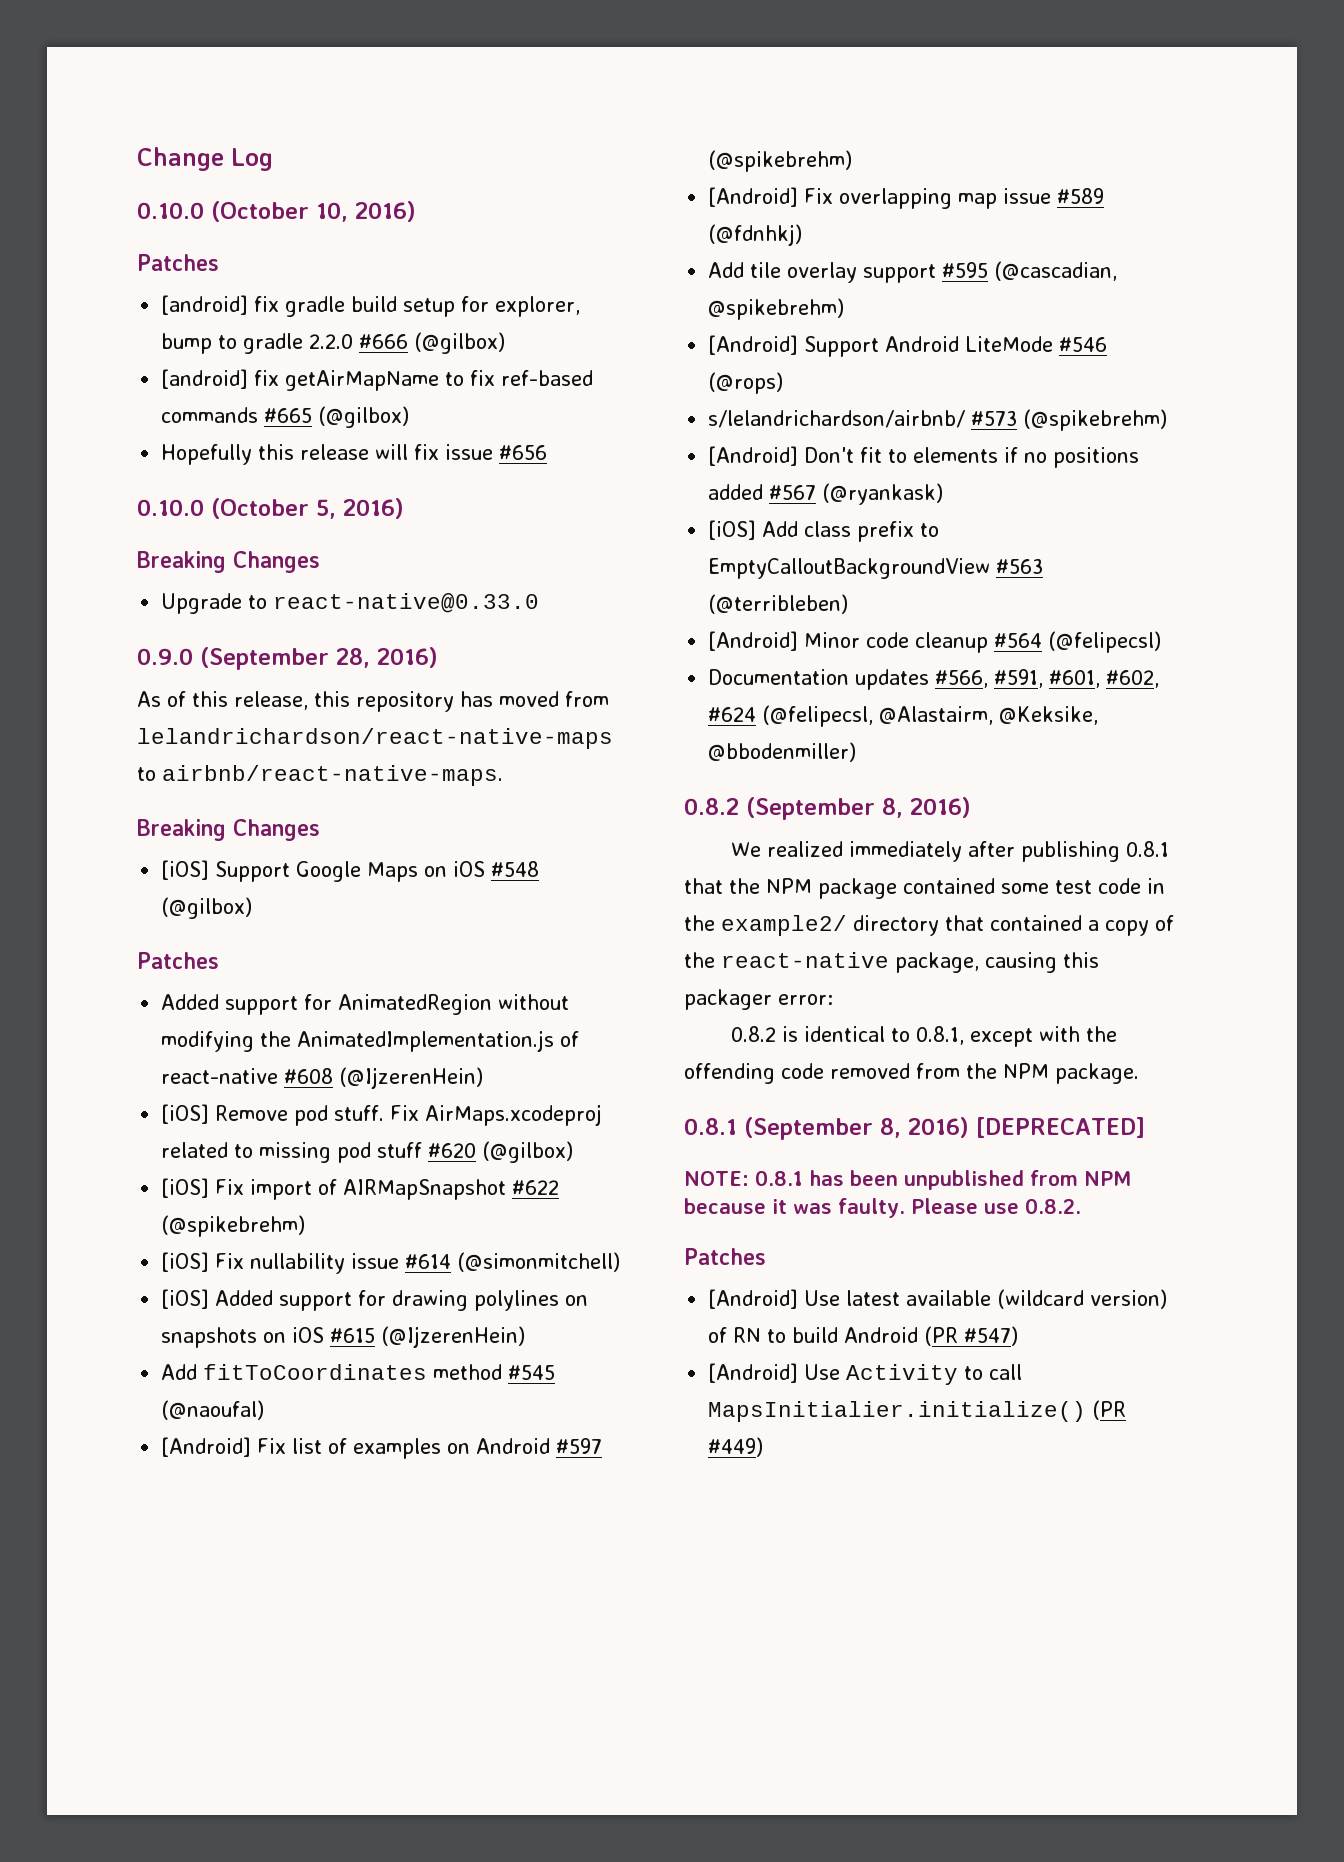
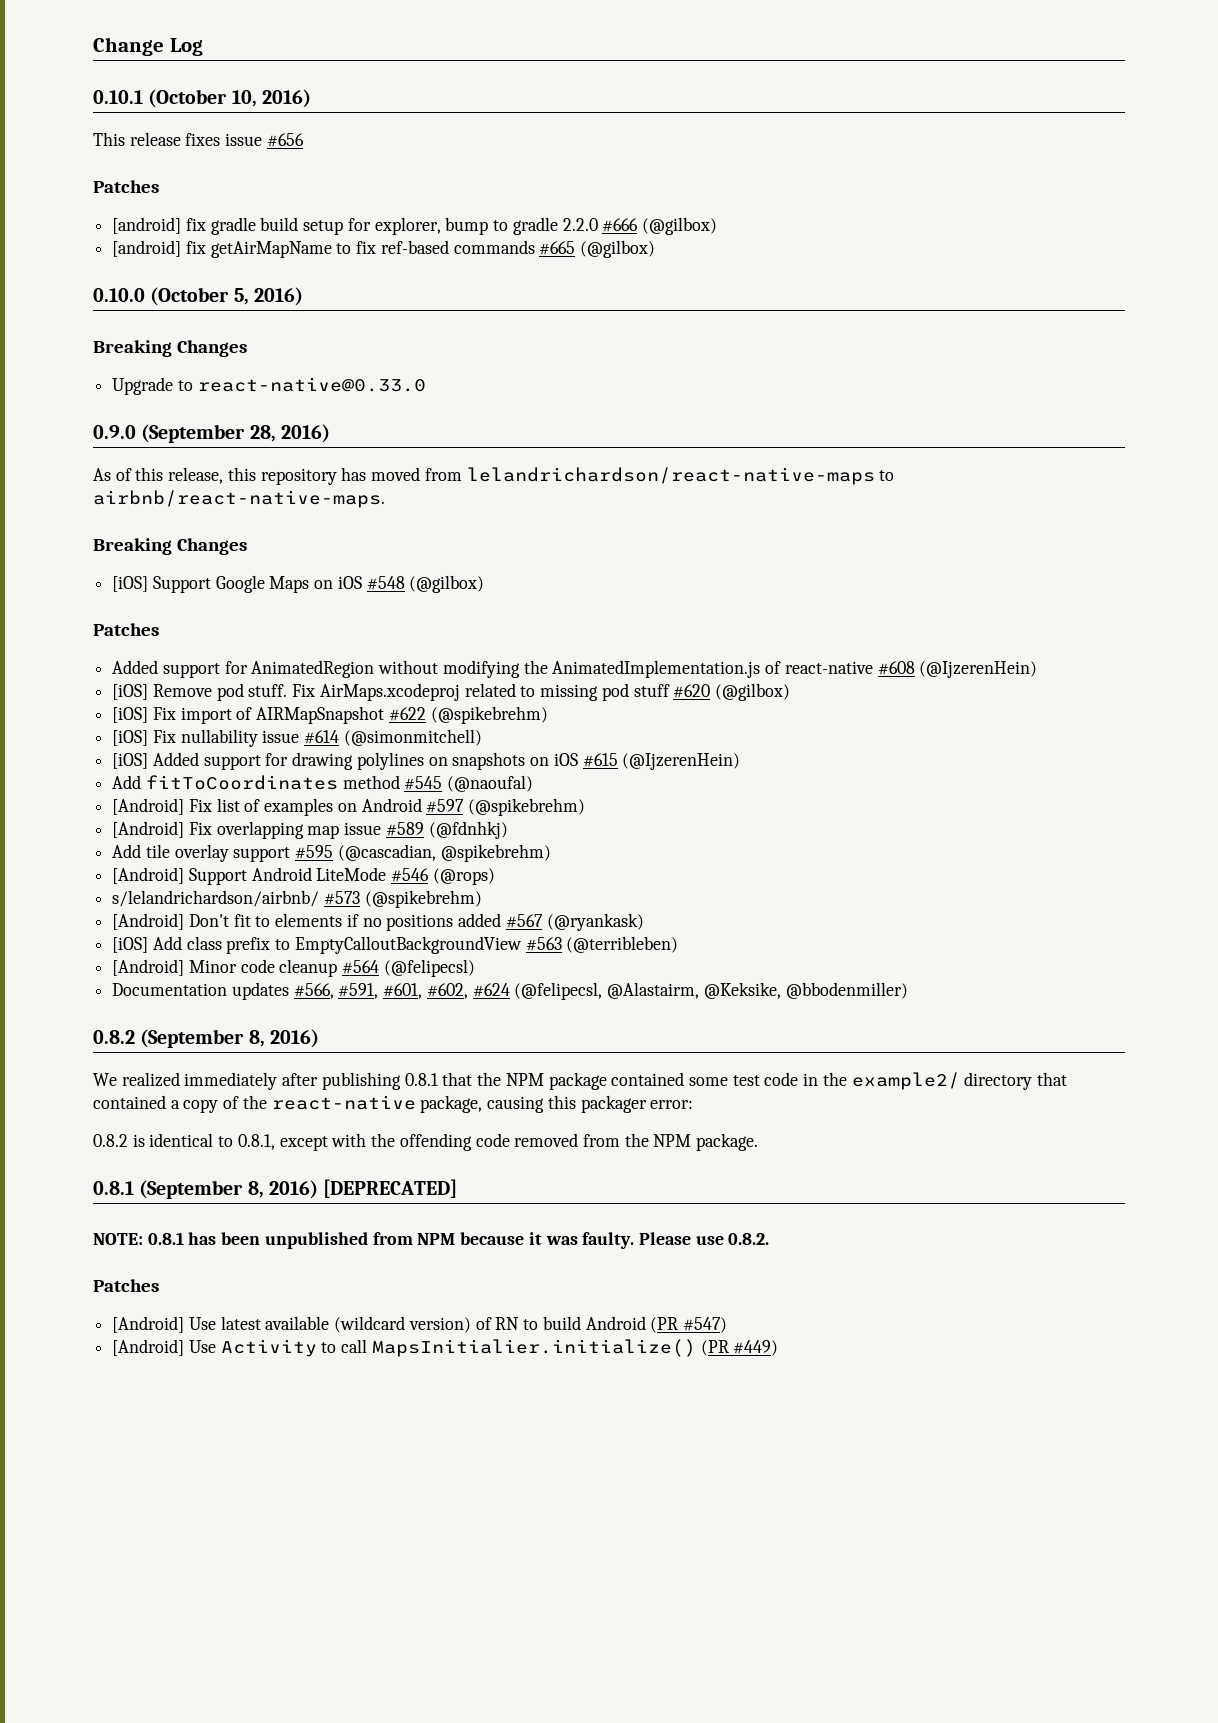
[137,202,204,219] 0.10.0 -> [93,90,143,104] 0.10.1
(416, 211) none -> [93,132,304,147] // This release fixes issue #656
[161,444,548,465] // Hopefully this release will fix issue #656 -> (656, 249) none

